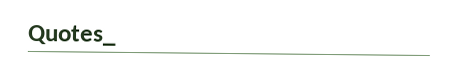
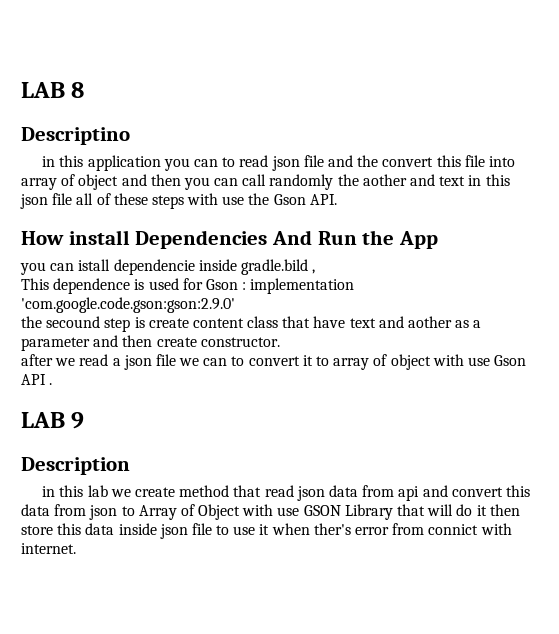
[27,24,117,46] Quotes_ -> [21,82,85,98] [21,127,130,145] [42,155,515,171] [21,174,510,190] [20,193,337,209] [21,230,439,249] [20,259,316,275] [21,278,355,294] [21,297,235,313] [21,316,482,332] [21,335,280,351] [21,354,527,370] [21,374,53,385] [21,412,85,429] [21,457,130,475] [42,485,530,501] [21,504,520,520] [21,523,512,539] [21,543,76,554] LAB 8 // Descriptino // in this application you can to read json file and the convert this file into array of object and then you can call randomly the aother and text in this json file all of these steps with use the Gson API. // How install Dependencies And Run the App // you can istall dependencie inside gradle.bild , // This dependence is used for Gson : implementation 'com.google.code.gson:gson:2.9.0' // the secound step is create content class that have text and aother as a parameter and then create constructor. // after we read a json file we can to convert it to array of object with use Gson API . // LAB 9 // Description // in this lab we create method that read json data from api and convert this data from json to Array of Object with use GSON Library that will do it then store this data inside json file to use it when ther's error from connict with internet.

